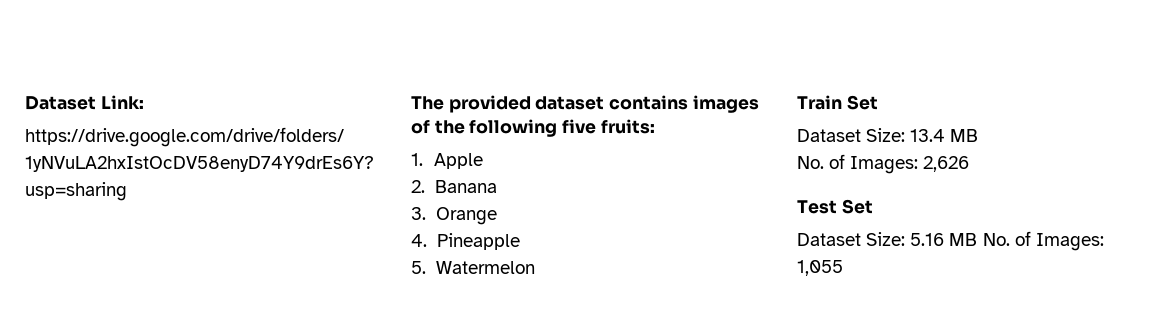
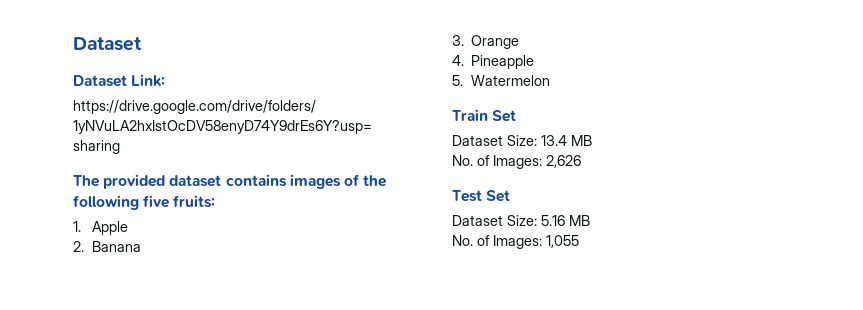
[25,96,96,110] Dataset -> [73,37,142,51] [73,75,127,87] Dataset // Dataset
(978, 239) none -> (590, 220) //

